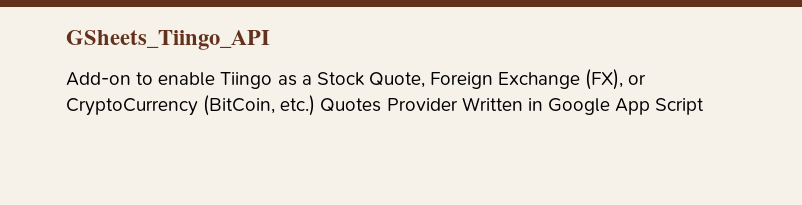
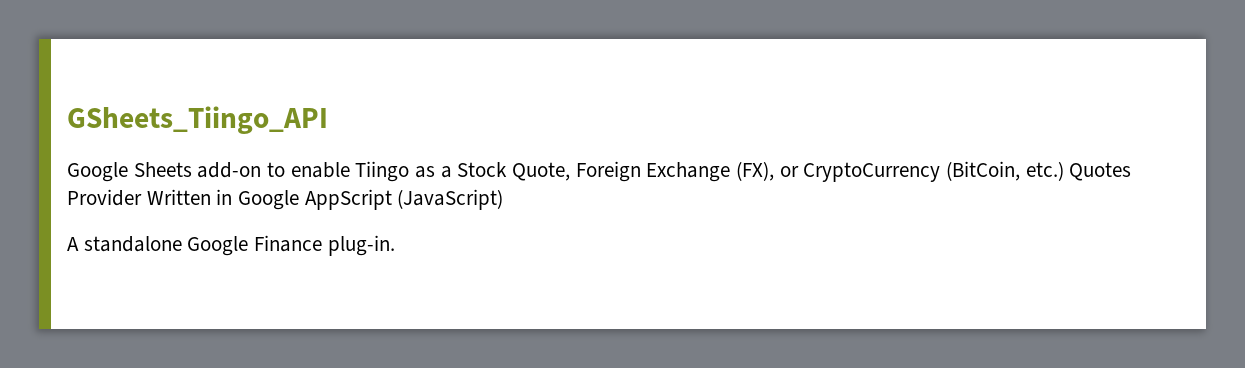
[66,72,131,86] Add-on -> [67,162,262,182] Google Sheets add-on
[615,98,705,115] App Script -> [304,189,504,210] [67,235,395,256] AppScript (JavaScript) // A standalone Google Finance plug-in.

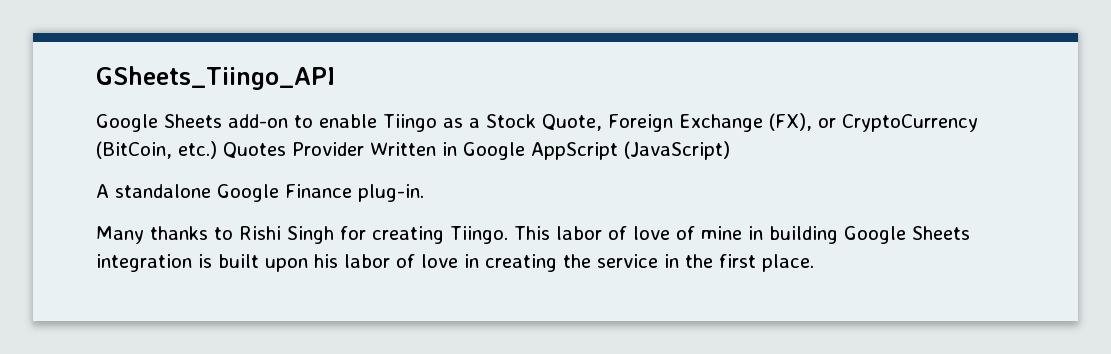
(395, 245) none -> [96,226,970,244] [96,254,814,272] // Many thanks to Rishi Singh for creating Tiingo. This labor of love of mine in building Google Sheets integration is built upon his labor of love in creating the service in the first place.

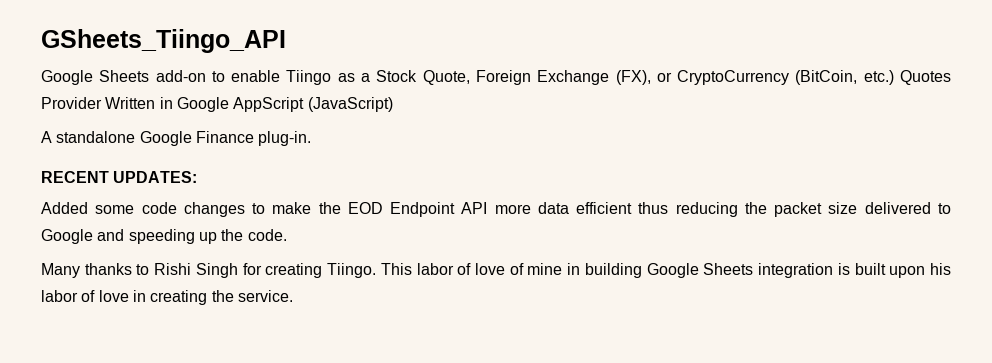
(424, 193) none -> [41,171,198,183] [41,202,952,217] [41,229,287,244] // RECENT UPDATES: // Added some code changes to make the EOD Endpoint API more data efficient thus reducing the packet size delivered to Google and speeding up the code.
[597,254,814,272] service in the first place. -> [237,290,293,302] service.

